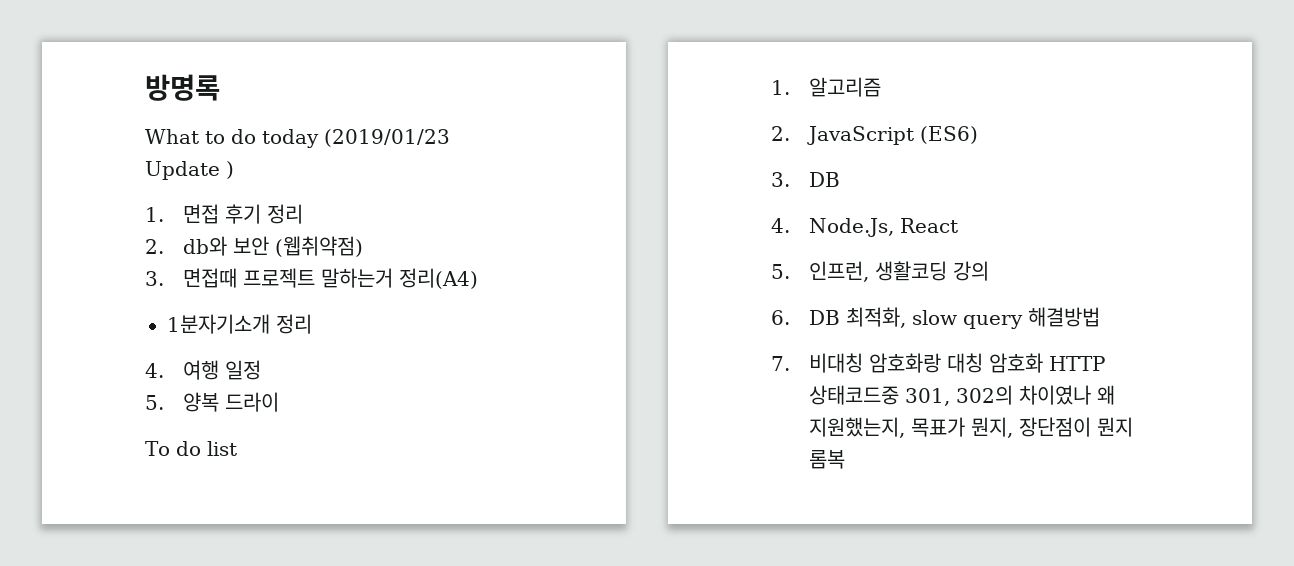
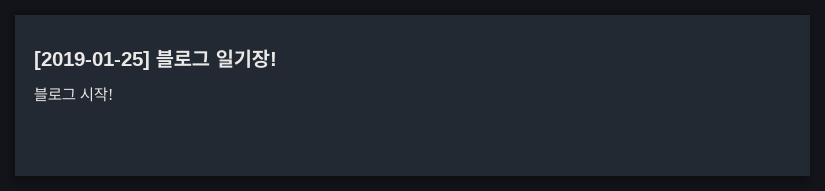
[145,74,220,101] [145,129,450,148] [145,161,234,180] [145,204,304,224] [145,236,364,257] [145,268,479,289] [167,314,312,334] [145,360,262,380] [145,392,280,412] [145,441,237,456] [771,77,882,97] [771,126,979,145] [771,172,841,187] [771,218,959,237] [771,261,990,282] [771,307,1101,329] [771,353,1106,373] [809,385,1116,406] [809,417,1134,438] [809,450,846,469] 방명록 // What to do today (2019/01/23 Update ) // 1. 면접 후기 정리 // 2. db와 보안 (웹취약점) // 3. 면접때 프로젝트 말하는거 정리(A4) // 1분자기소개 정리 // 4. 여행 일정 // 5. 양복 드라이 // To do list // 1. 알고리즘 // 2. JavaScript (ES6) // 3. DB // 4. Node.Js, React // 5. 인프런, 생활코딩 강의 // 6. DB 최적화, slow query 해결방법 // 7. 비대칭 암호화랑 대칭 암호화 HTTP 상태코드중 301, 302의 차이였나 왜 지원했는지, 목표가 뭔지, 장단점이 뭔지 롬복 -> [34,49,277,70] [34,87,114,102] [2019-01-25] 블로그 일기장! // 블로그 시작!

